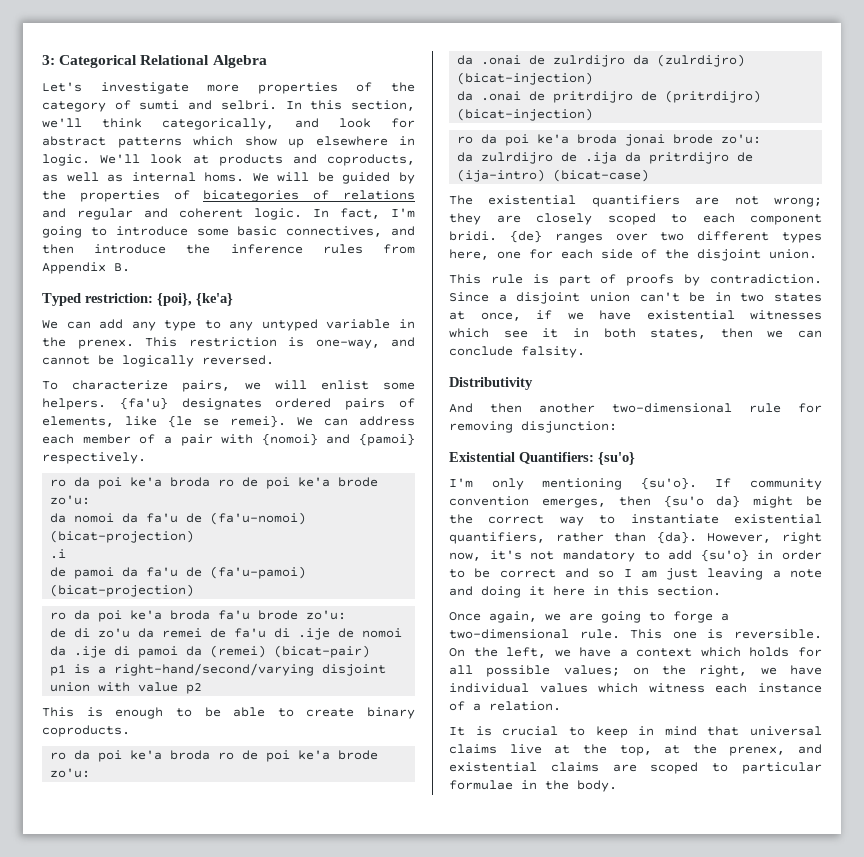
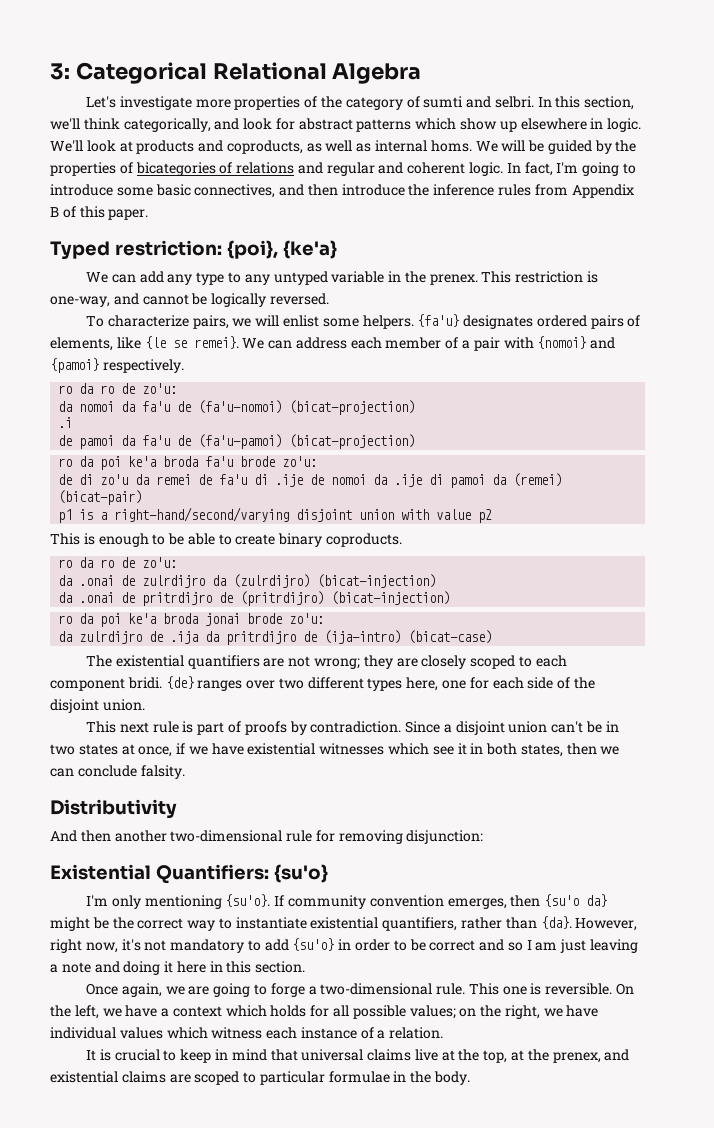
[114,263,130,272] B. -> [50,206,149,220] B of this paper.
[98,477,379,489] poi ke'a broda ro de poi ke'a brode -> [100,383,136,394] ro de
[98,750,379,762] poi ke'a broda ro de poi ke'a brode -> [100,557,136,568] ro de
(481, 279) none -> [119,722,149,733] next

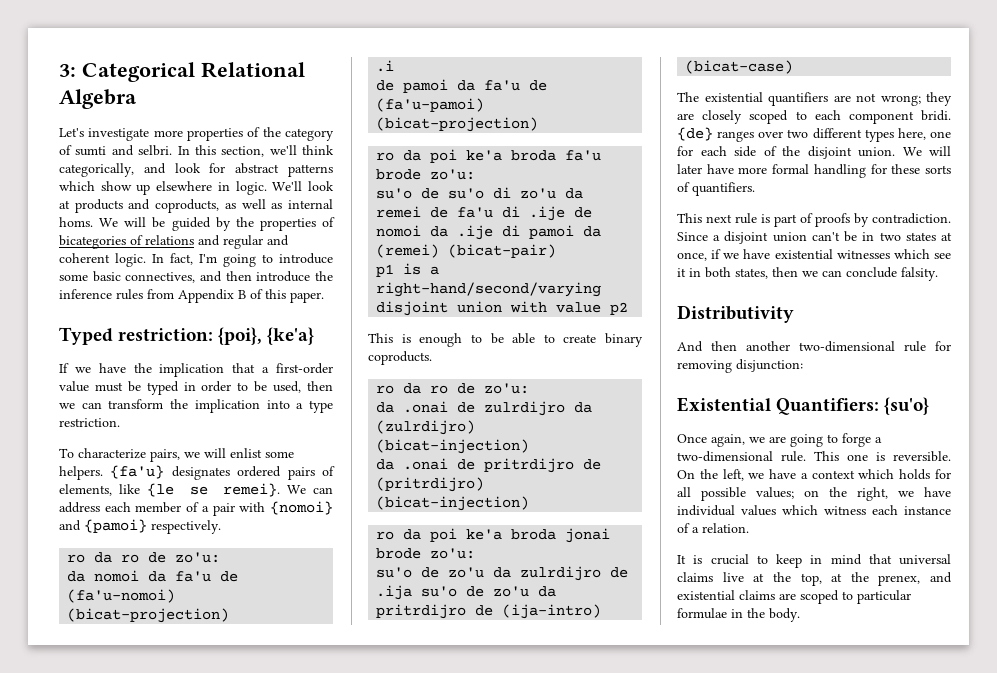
[86,271,598,285] [50,293,329,307] We can add any type to any untyped variable in the prenex. This restriction is one-way, and cannot be logically reversed. -> [59,363,333,377] [59,381,333,395] [59,399,333,413] [59,418,120,427] If we have the implication that a first-order value must be typed in order to be used, then we can transform the implication into a type restriction.
[58,474,73,485] de -> [376,188,485,199] su'o de su'o
(325, 618) none -> [376,567,485,578] su'o de zo'u
(199, 637) none -> [421,586,530,597] su'o de zo'u
(145, 705) none -> [902,146,951,156] [677,164,951,178] [677,182,755,196] We will later have more formal handling for these sorts of quantifiers.
[86,894,608,909] [50,916,638,931] [50,938,639,953] [50,961,306,975] // I'm only mentioning {su'o}. If community convention emerges, then {su'o da} might be the correct way to instantiate existential quantifiers, rather than {da}. However, right now, it's not mandatory to add {su'o} in order to be correct and so I am just leaving a note and doing it here in this section. -> (930, 406) none

